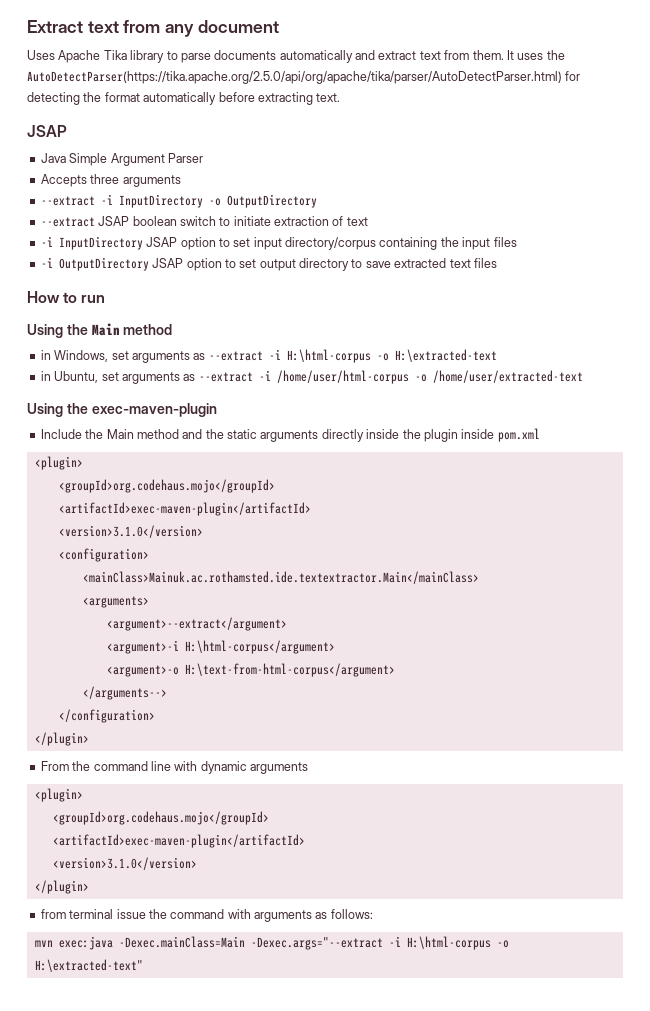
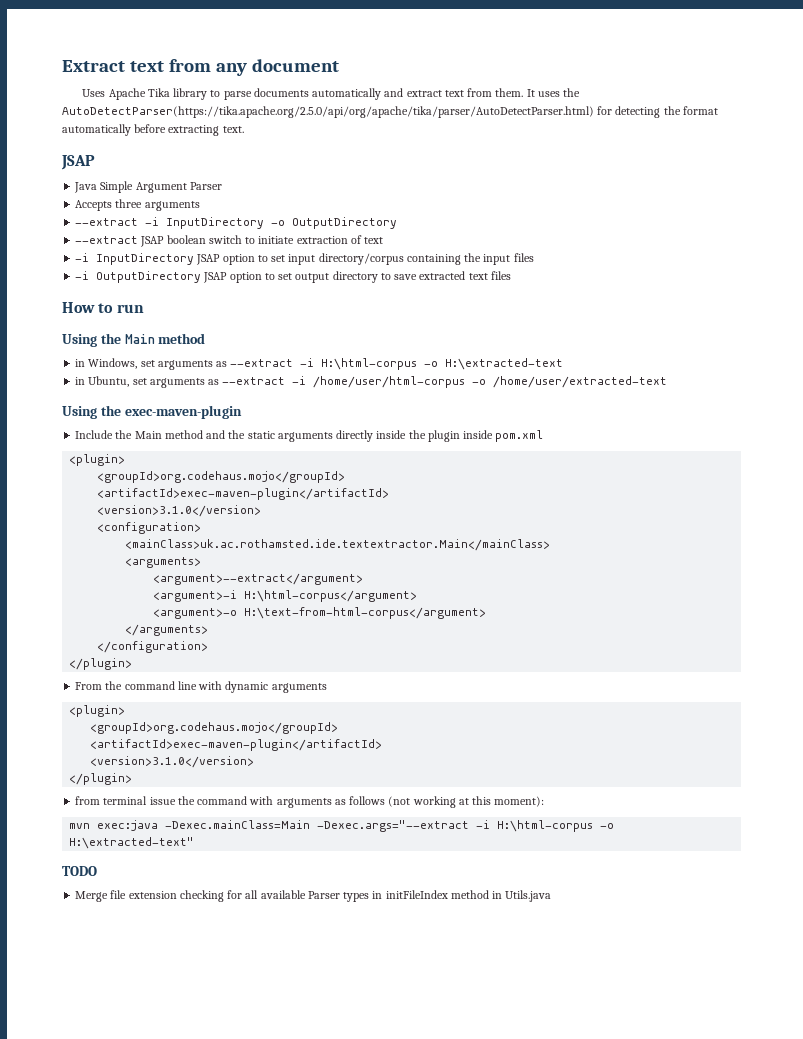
[82,571,479,584] <mainClass>Mainuk.ac.rothamsted.ide.textextractor.Main</mainClass> -> [125,539,551,551] <mainClass>uk.ac.rothamsted.ide.textextractor.Main</mainClass>
[82,686,167,700] </arguments--> -> [125,624,209,636] </arguments>
[330,909,373,919] follows: -> [349,796,545,808] follows (not working at this moment):
(143, 965) none -> [62,866,97,876] [75,890,552,902] // TODO // Merge file extension checking for all available Parser types in initFileIndex method in Utils.java

